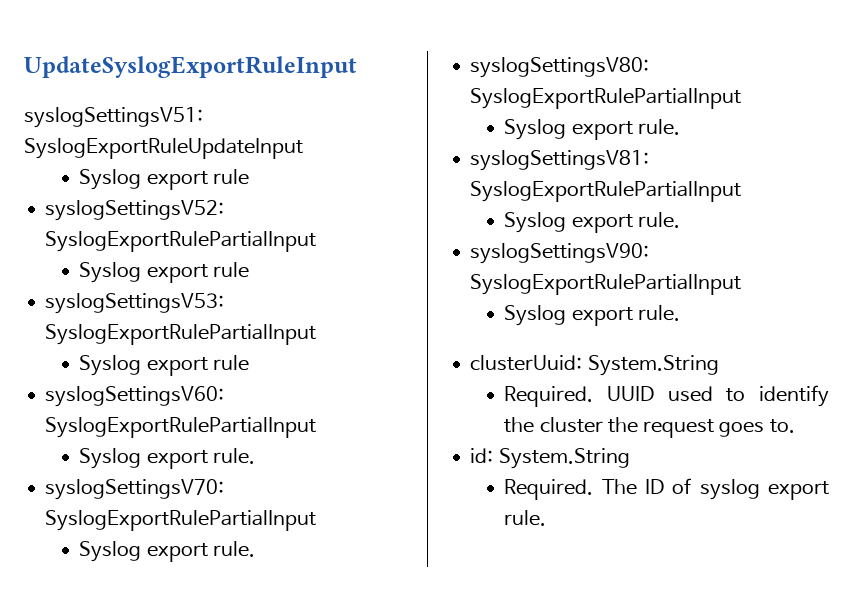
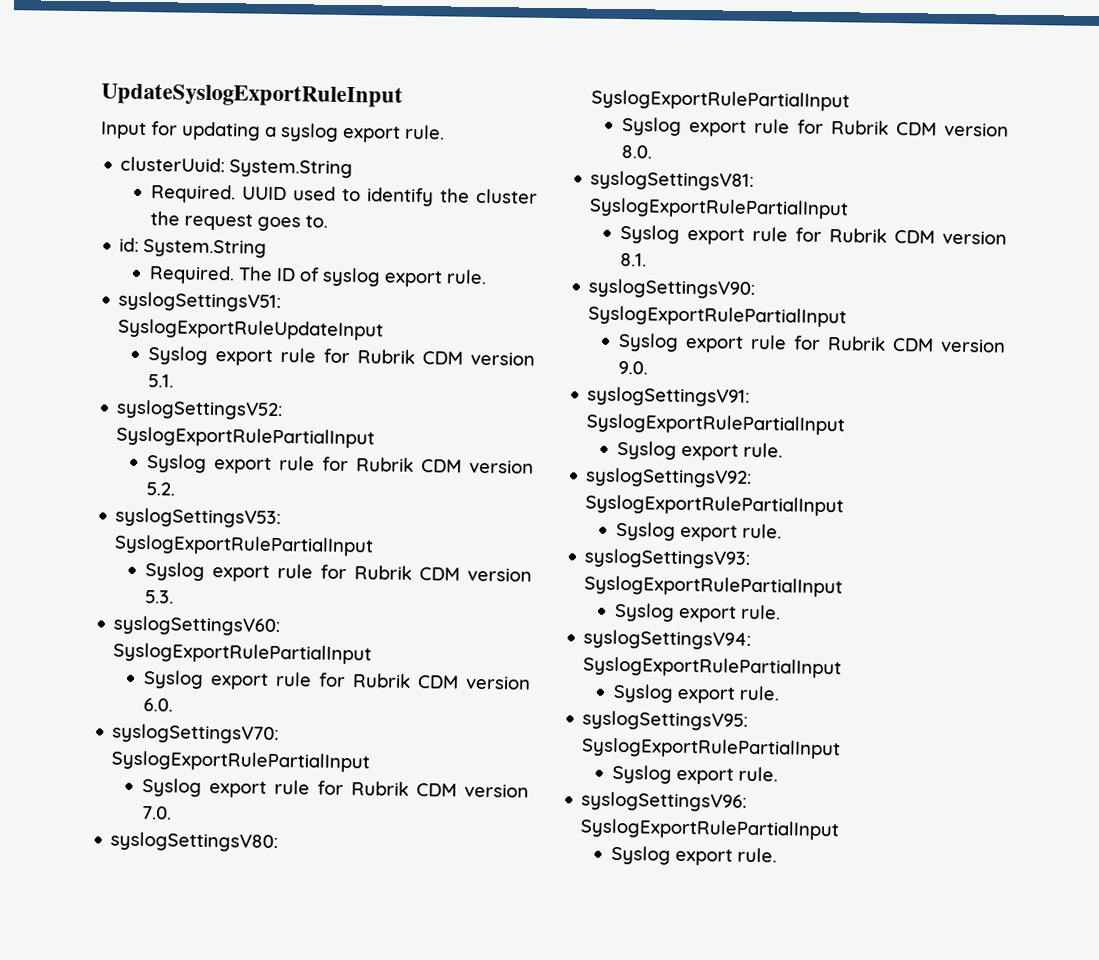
[24,107,203,128] [24,138,303,159] [79,169,249,190] [45,200,225,221] [45,231,317,252] [79,262,249,283] [45,293,225,314] [45,324,317,345] [79,355,249,376] [45,386,225,407] [45,417,317,438] [79,448,255,469] [45,479,225,500] [45,510,317,531] [79,541,255,562] [470,57,650,78] [470,88,742,109] [504,119,680,140] [470,150,650,171] [470,181,742,202] [504,212,680,233] [470,243,650,264] [470,274,742,295] [504,305,567,326] syslogSettingsV51: SyslogExportRuleUpdateInput // Syslog export rule // syslogSettingsV52: SyslogExportRulePartialInput // Syslog export rule // syslogSettingsV53: SyslogExportRulePartialInput // Syslog export rule // syslogSettingsV60: SyslogExportRulePartialInput // Syslog export rule. // syslogSettingsV70: SyslogExportRulePartialInput // Syslog export rule. // syslogSettingsV80: SyslogExportRulePartialInput // Syslog export rule. // syslogSettingsV81: SyslogExportRulePartialInput // Syslog export rule. // syslogSettingsV90: SyslogExportRulePartialInput // Syslog -> [100,121,339,142] Input for updating a syslog
(547, 518) none -> [118,291,282,313] [118,318,385,341] [148,346,535,366] [148,374,175,388] [116,399,284,421] [116,426,376,449] [147,454,534,474] [146,482,176,496] [115,507,282,529] [114,534,375,557] [145,562,532,582] [145,590,175,604] [113,615,281,637] [113,642,373,665] [143,670,531,690] [143,698,174,712] [112,723,280,745] [111,750,371,773] [142,778,529,798] [141,806,173,820] [110,831,279,853] [591,89,851,112] [622,117,1009,137] [621,145,653,159] [590,170,755,191] [589,197,850,220] [620,225,1007,245] [620,253,648,267] [588,278,756,300] [588,305,848,328] [618,333,1006,353] [618,361,649,375] [587,386,751,407] [586,413,846,436] [617,440,784,461] [585,467,753,488] [585,494,845,517] [616,521,783,542] [584,548,751,569] [584,575,844,598] [614,602,782,623] [583,629,752,650] [583,656,843,679] [613,683,780,704] [582,710,749,731] [581,737,842,760] [612,764,779,785] [581,791,748,812] [580,818,841,841] [611,845,778,866] // syslogSettingsV51: SyslogExportRuleUpdateInput // Syslog export rule for Rubrik CDM version 5.1. // syslogSettingsV52: SyslogExportRulePartialInput // Syslog export rule for Rubrik CDM version 5.2. // syslogSettingsV53: SyslogExportRulePartialInput // Syslog export rule for Rubrik CDM version 5.3. // syslogSettingsV60: SyslogExportRulePartialInput // Syslog export rule for Rubrik CDM version 6.0. // syslogSettingsV70: SyslogExportRulePartialInput // Syslog export rule for Rubrik CDM version 7.0. // syslogSettingsV80: SyslogExportRulePartialInput // Syslog export rule for Rubrik CDM version 8.0. // syslogSettingsV81: SyslogExportRulePartialInput // Syslog export rule for Rubrik CDM version 8.1. // syslogSettingsV90: SyslogExportRulePartialInput // Syslog export rule for Rubrik CDM version 9.0. // syslogSettingsV91: SyslogExportRulePartialInput // Syslog export rule. // syslogSettingsV92: SyslogExportRulePartialInput // Syslog export rule. // syslogSettingsV93: SyslogExportRulePartialInput // Syslog export rule. // syslogSettingsV94: SyslogExportRulePartialInput // Syslog export rule. // syslogSettingsV95: SyslogExportRulePartialInput // Syslog export rule. // syslogSettingsV96: SyslogExportRulePartialInput // Syslog export rule.

